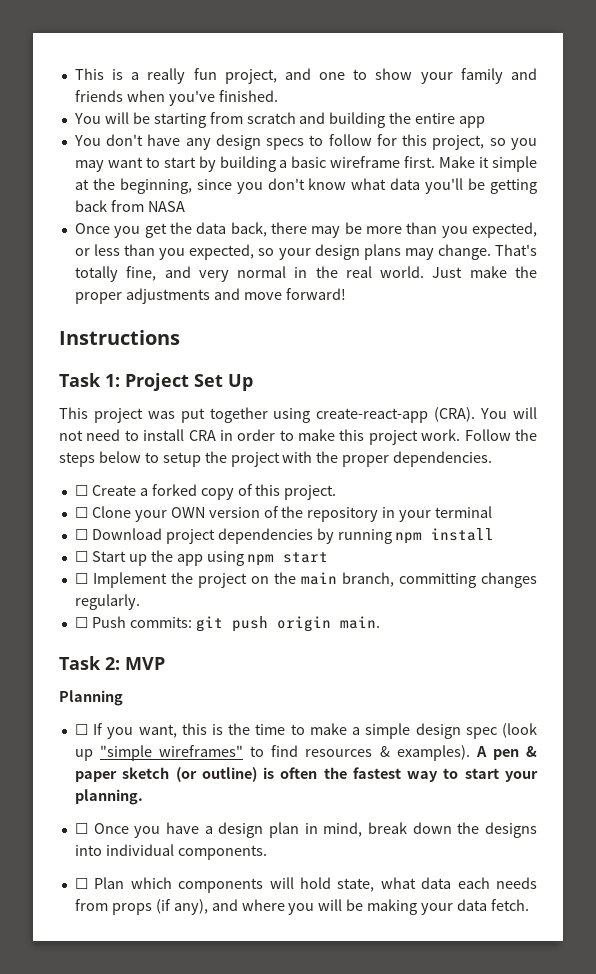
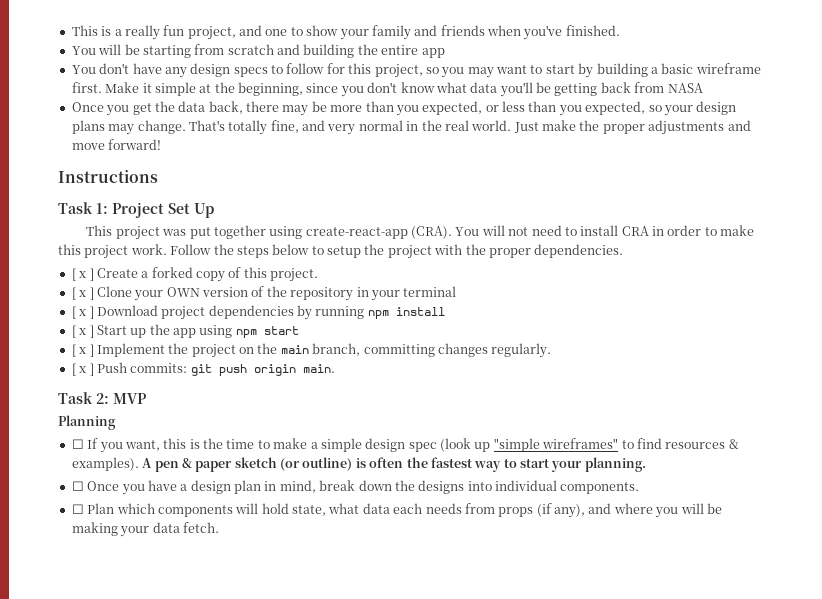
[74,485,88,496] ☐ -> [71,268,94,281] [ x ]
[74,507,88,518] ☐ -> [71,287,94,300] [ x ]
[74,529,88,540] ☐ -> [71,306,94,319] [ x ]
[74,551,88,562] ☐ -> [71,325,94,338] [ x ]
[74,573,88,584] ☐ -> [71,344,94,357] [ x ]
[74,617,88,628] ☐ -> [71,363,94,376] [ x ]

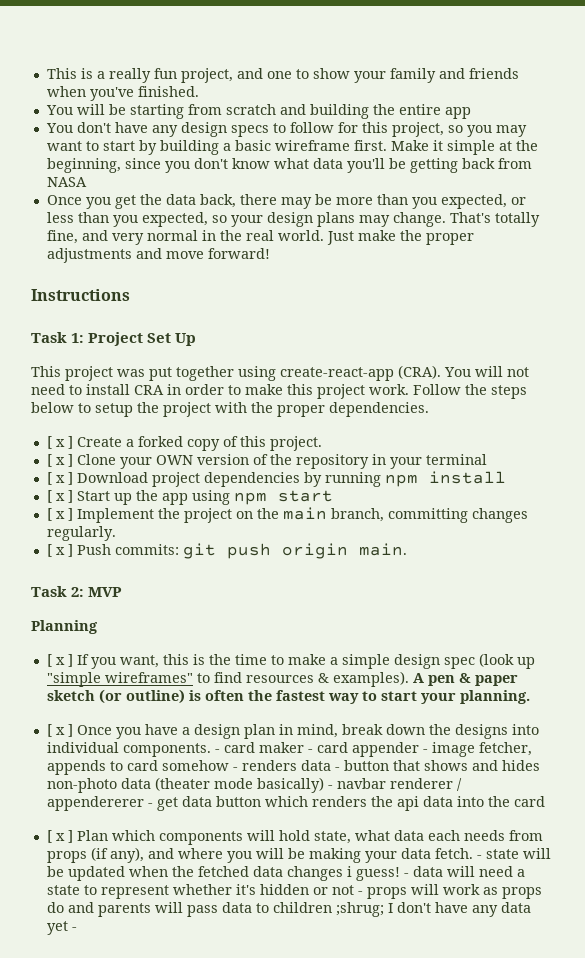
[71,439,84,449] ☐ -> [46,654,73,667] [ x ]
[71,481,84,491] ☐ -> [46,724,73,737] [ x ]
[71,504,84,514] // ☐ -> [214,742,532,757] [46,760,540,775] [46,777,462,793] [46,796,545,811] [46,830,73,843] - card maker - card appender - image fetcher, appends to card somehow - renders data - button that shows and hides non-photo data (theater mode basically) - navbar renderer / appendererer - get data button which renders the api data into the card // [ x ]
(219, 527) none -> [476,848,551,859] [46,866,525,881] [46,884,542,899] [46,902,531,917] [46,921,77,935] - state will be updated when the fetched data changes i guess! - data will need a state to represent whether it's hidden or not - props will work as props do and parents will pass data to children ;shrug; I don't have any data yet -

